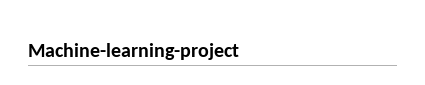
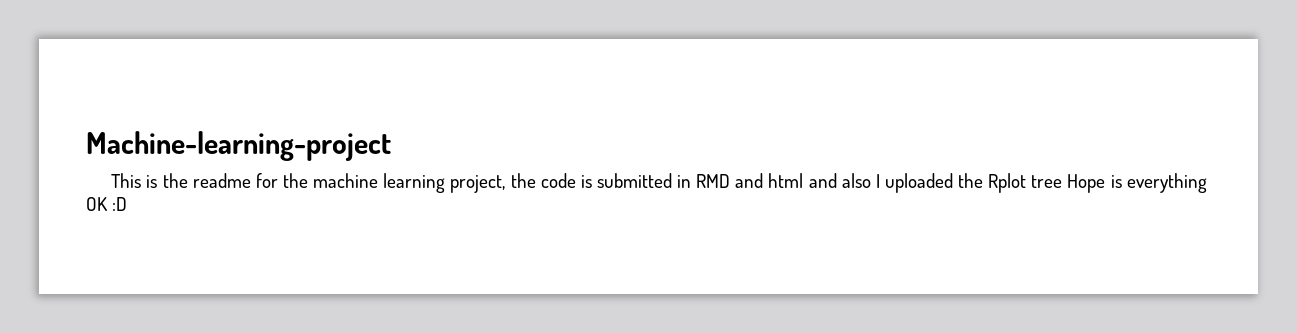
(239, 51) none -> [111,173,1207,193] [86,197,128,211] // This is the readme for the machine learning project, the code is submitted in RMD and html and also I uploaded the Rplot tree Hope is everything OK :D

